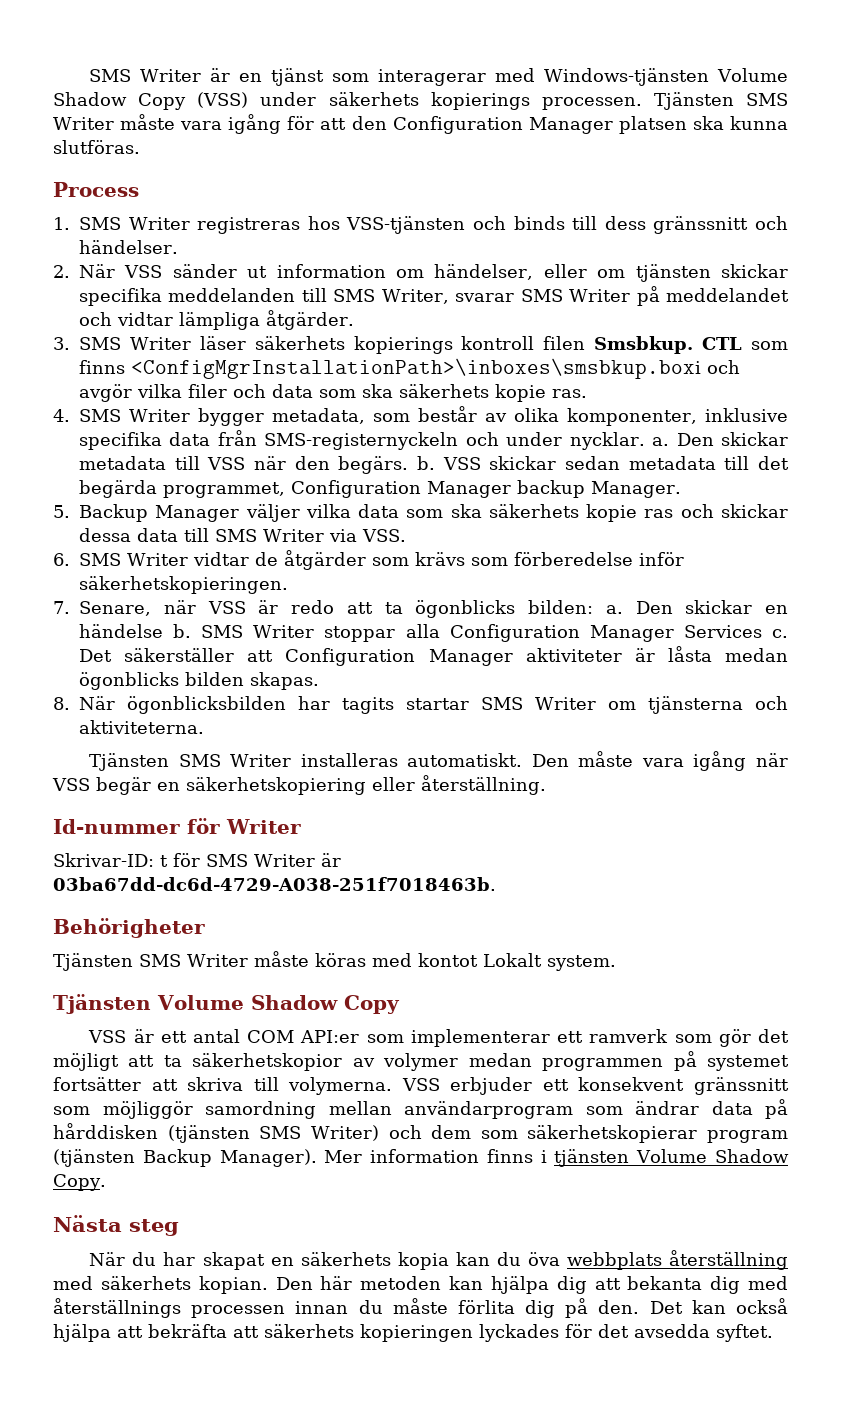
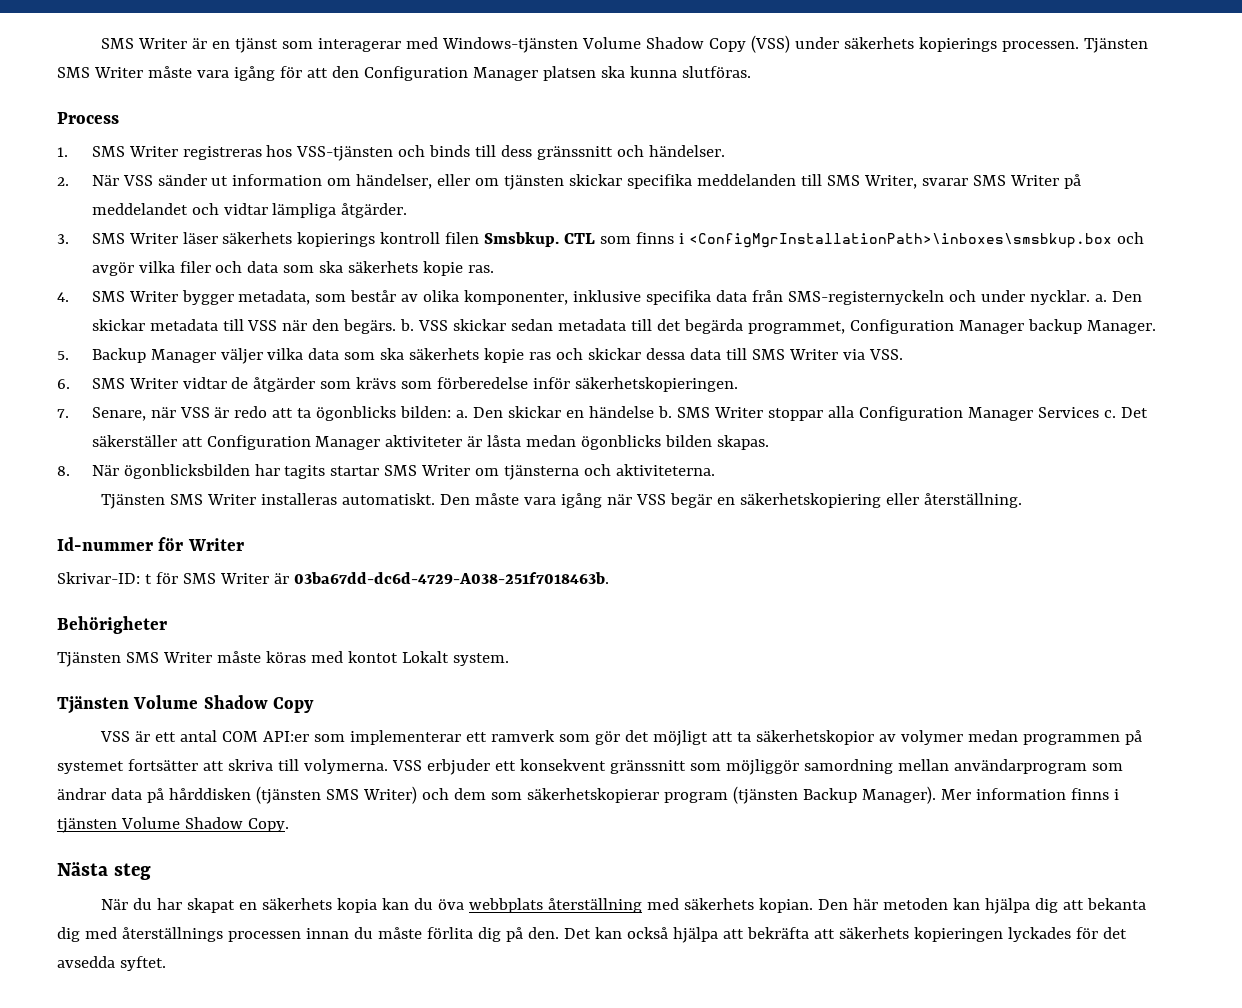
[131,358,702,379] <ConfigMgrInstallationPath>\inboxes\smsbkup.boxi -> [679,233,1113,248] i <ConfigMgrInstallationPath>\inboxes\smsbkup.box

